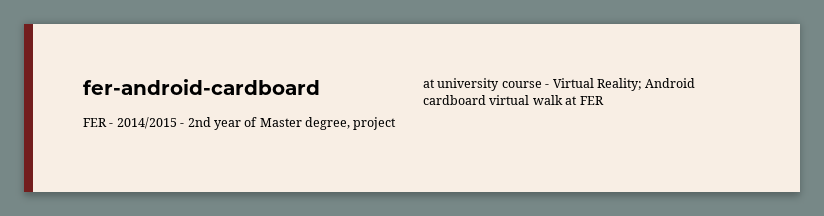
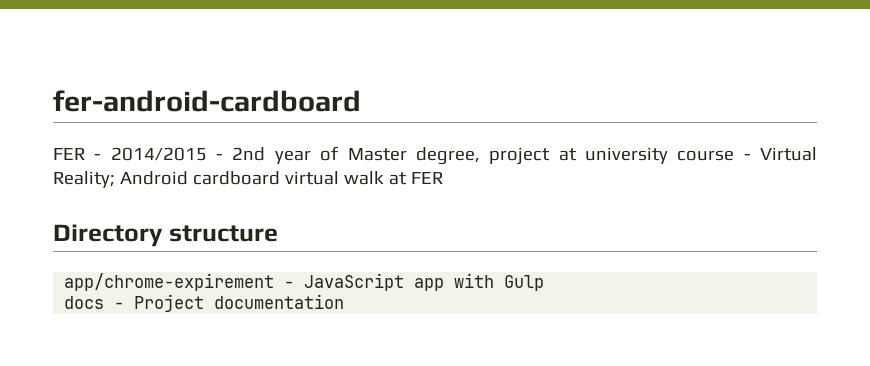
(604, 100) none -> [53,224,278,247] [64,273,545,291] [64,294,345,312] // Directory structure // app/chrome-expirement - JavaScript app with Gulp // docs - Project documentation

